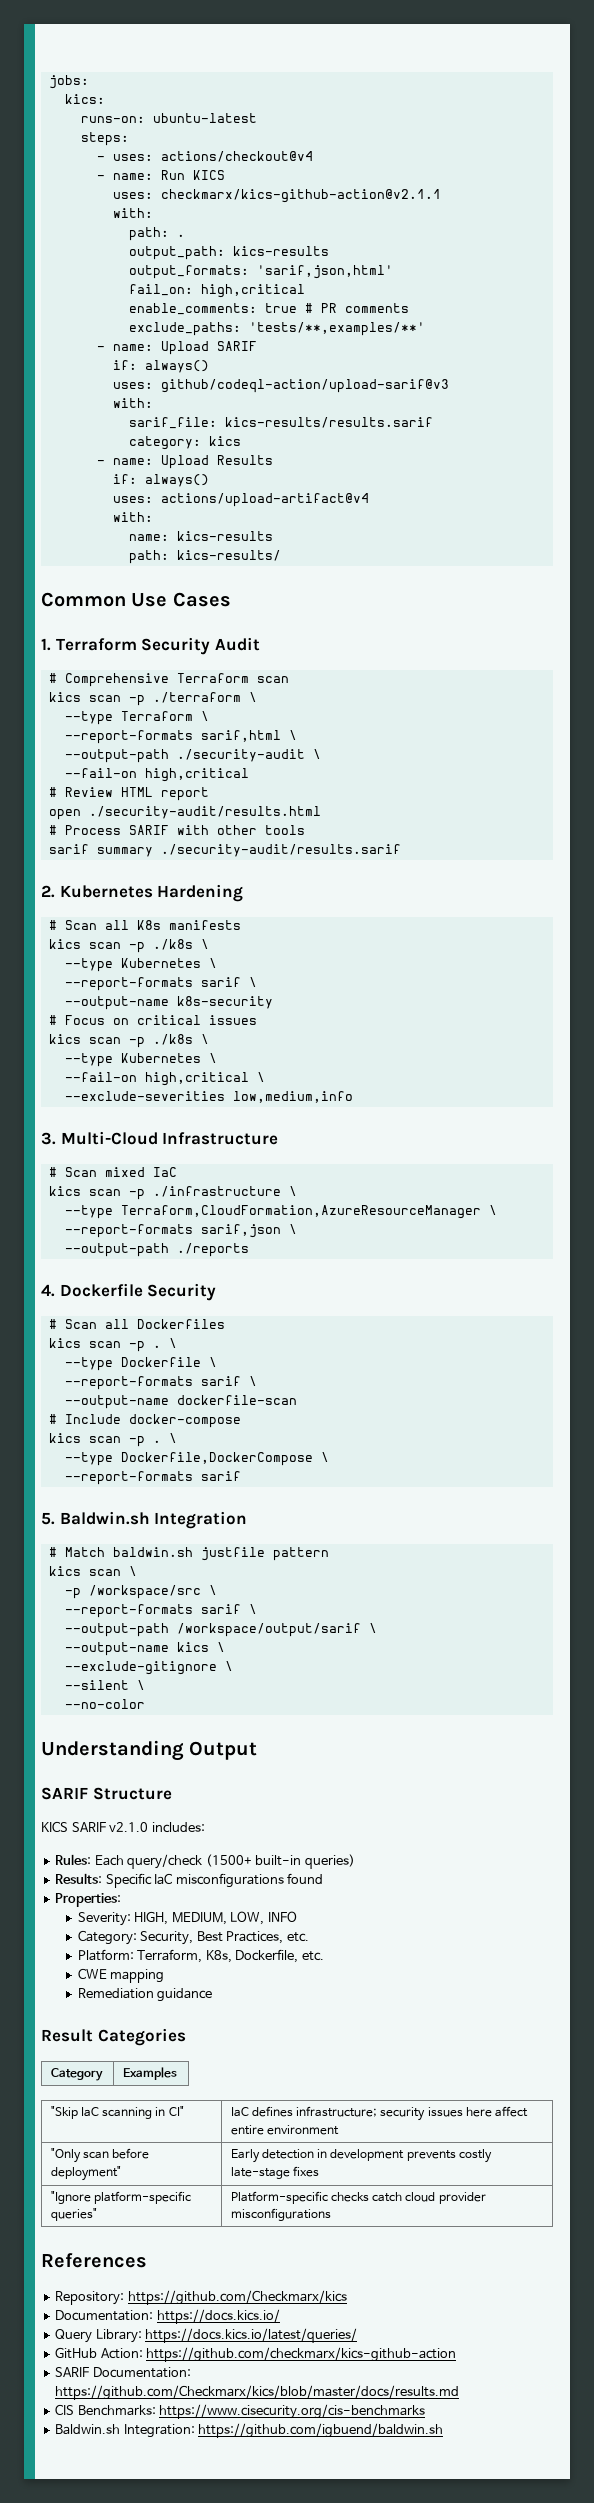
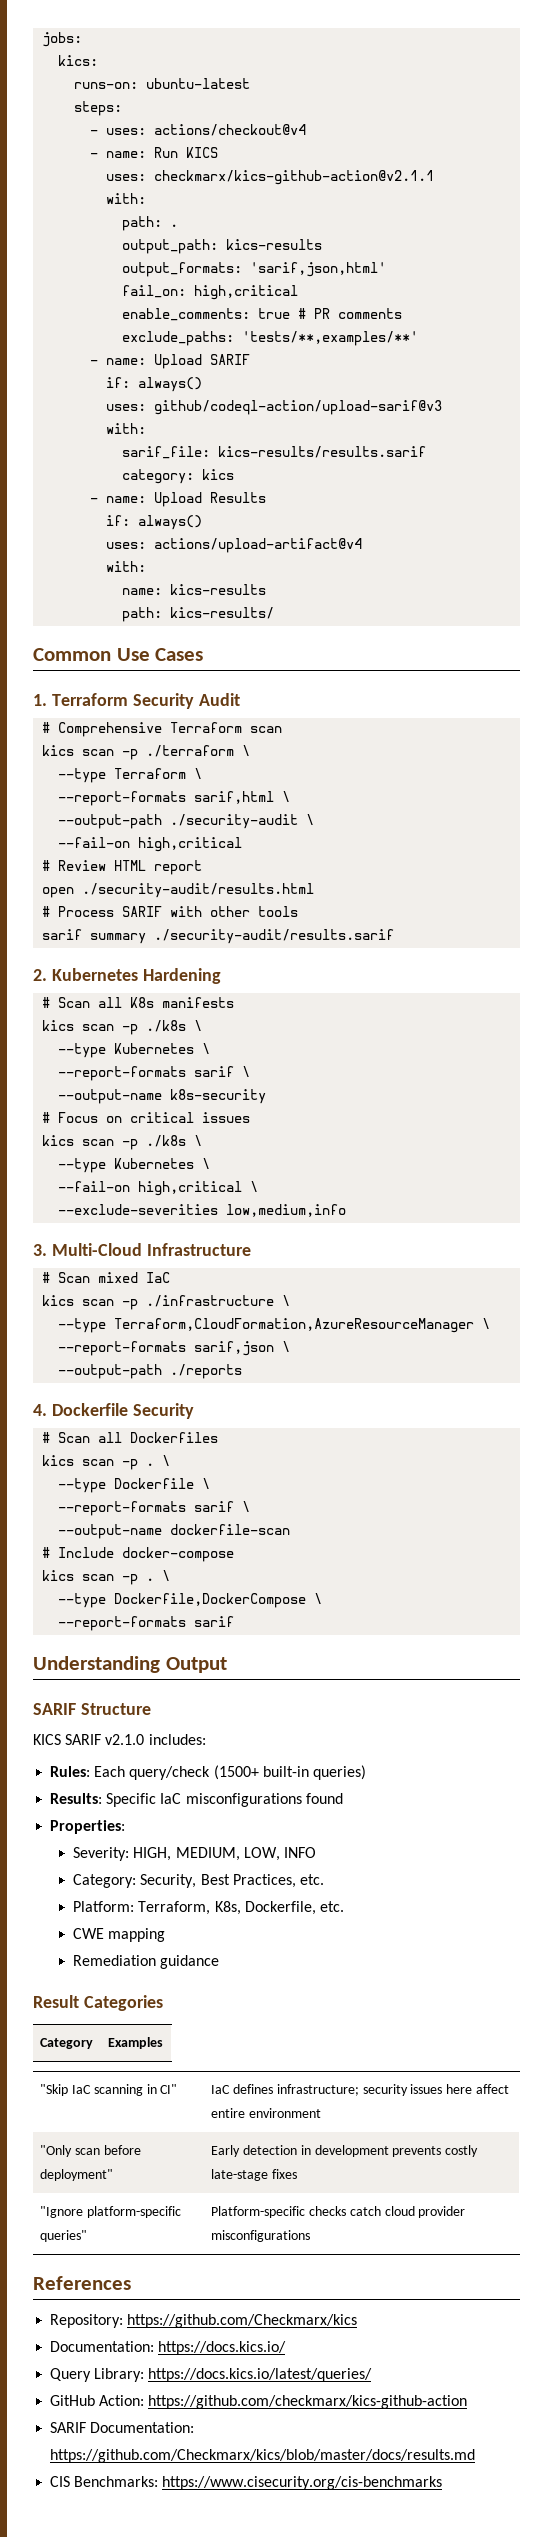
[41,1511,248,1529] [48,1547,329,1561] [48,1566,137,1576] [64,1585,217,1599] [64,1604,257,1618] [64,1623,377,1637] [64,1642,225,1656] [64,1661,233,1675] [64,1680,145,1690] [64,1699,145,1709] // 5. Baldwin.sh Integration // # Match baldwin.sh justfile pattern // kics scan \ // -p /workspace/src \ // --report-formats sarif \ // --output-path /workspace/output/sarif \ // --output-name kics \ // --exclude-gitignore \ // --silent \ // --no-color -> (235, 1621) none
[55,2423,444,2438] // Baldwin.sh Integration: https://github.com/igbuend/baldwin.sh -> (443, 2483) none

